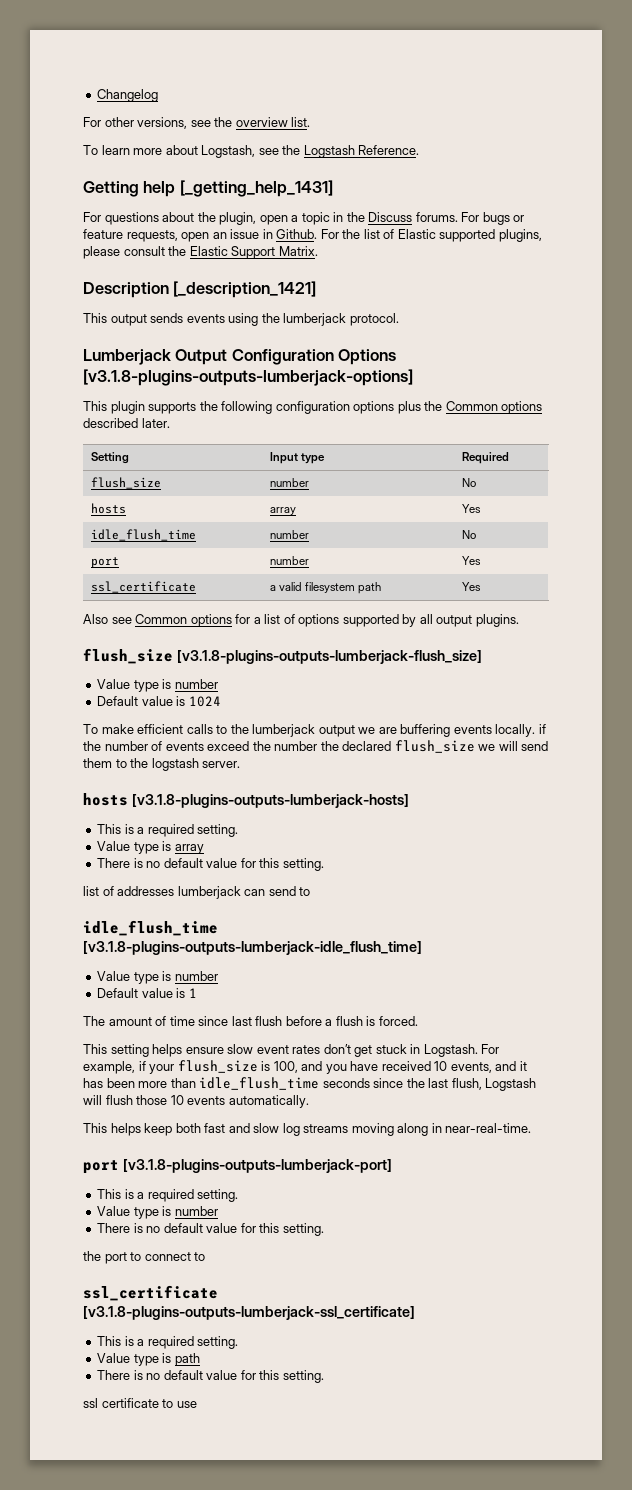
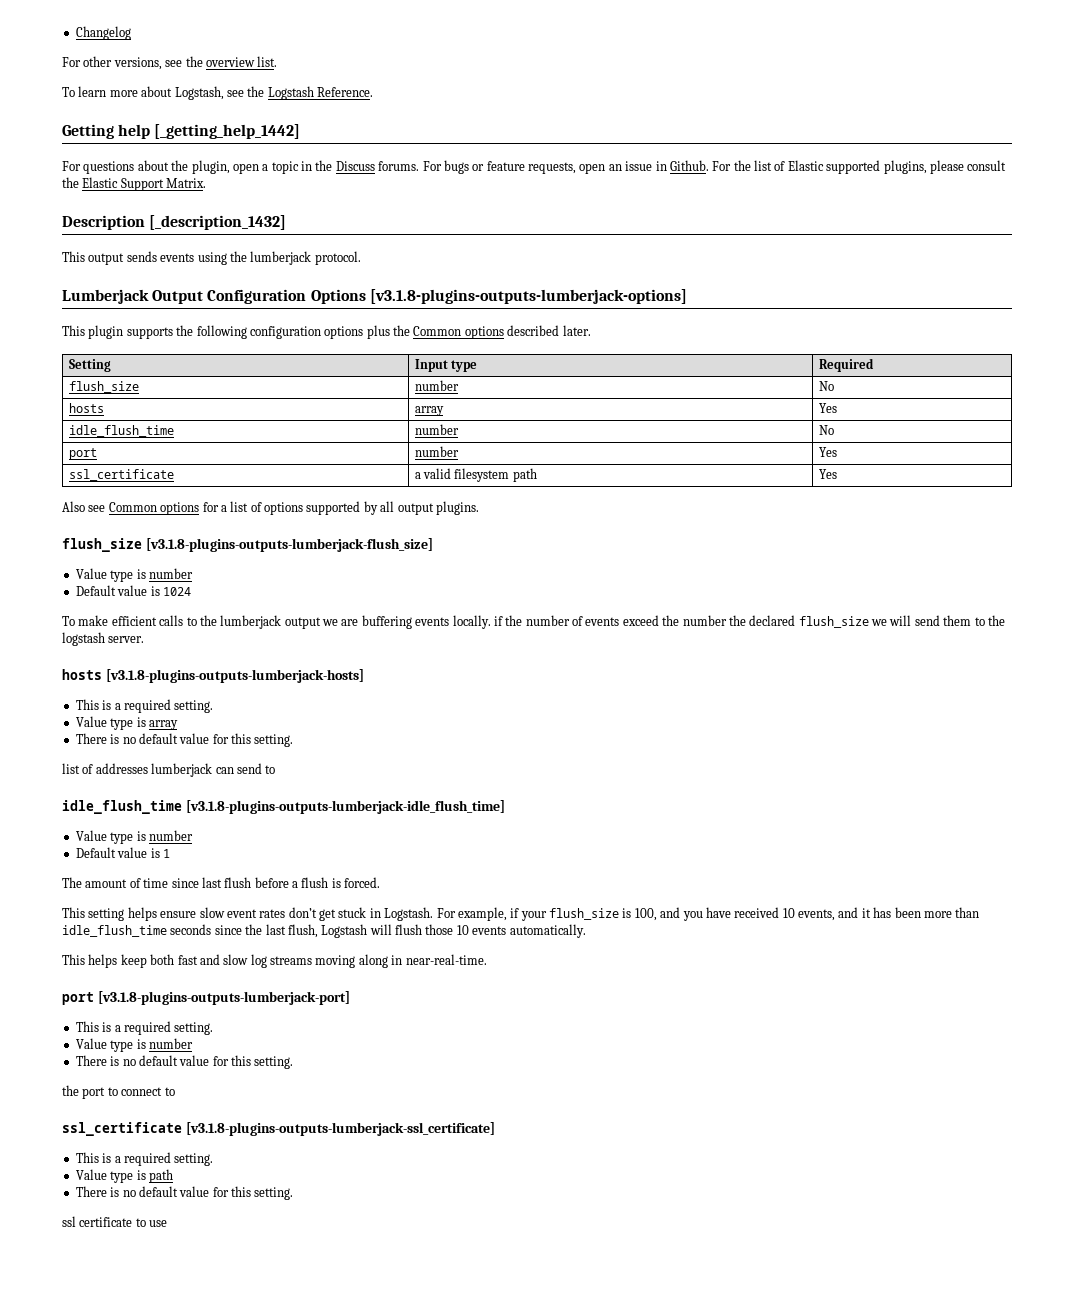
[179,180,333,197] [_getting_help_1431] -> [154,124,301,139] [_getting_help_1442]
[173,281,317,298] [_description_1421] -> [149,215,287,230] [_description_1432]

